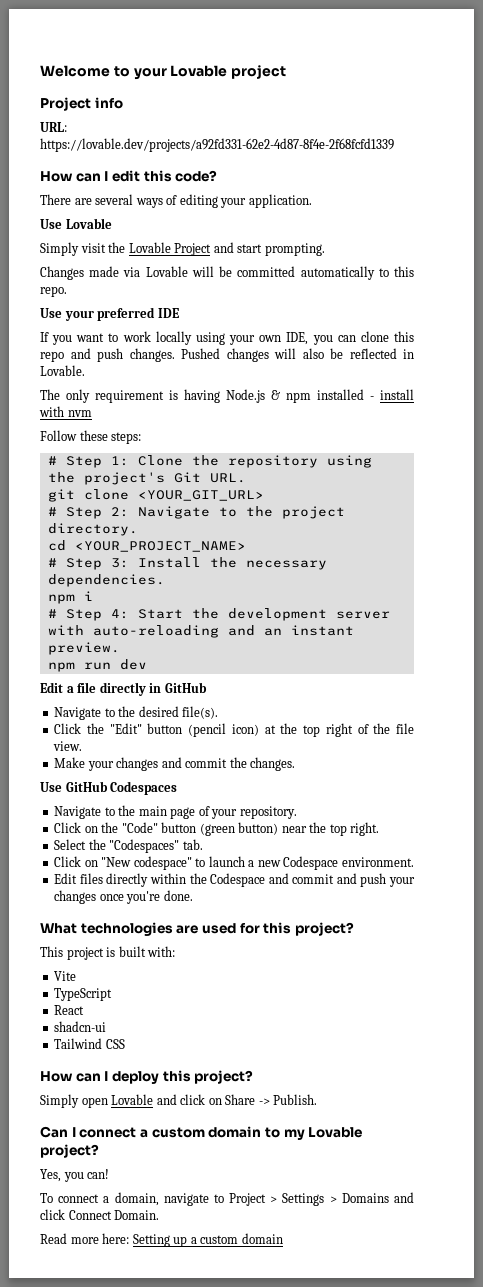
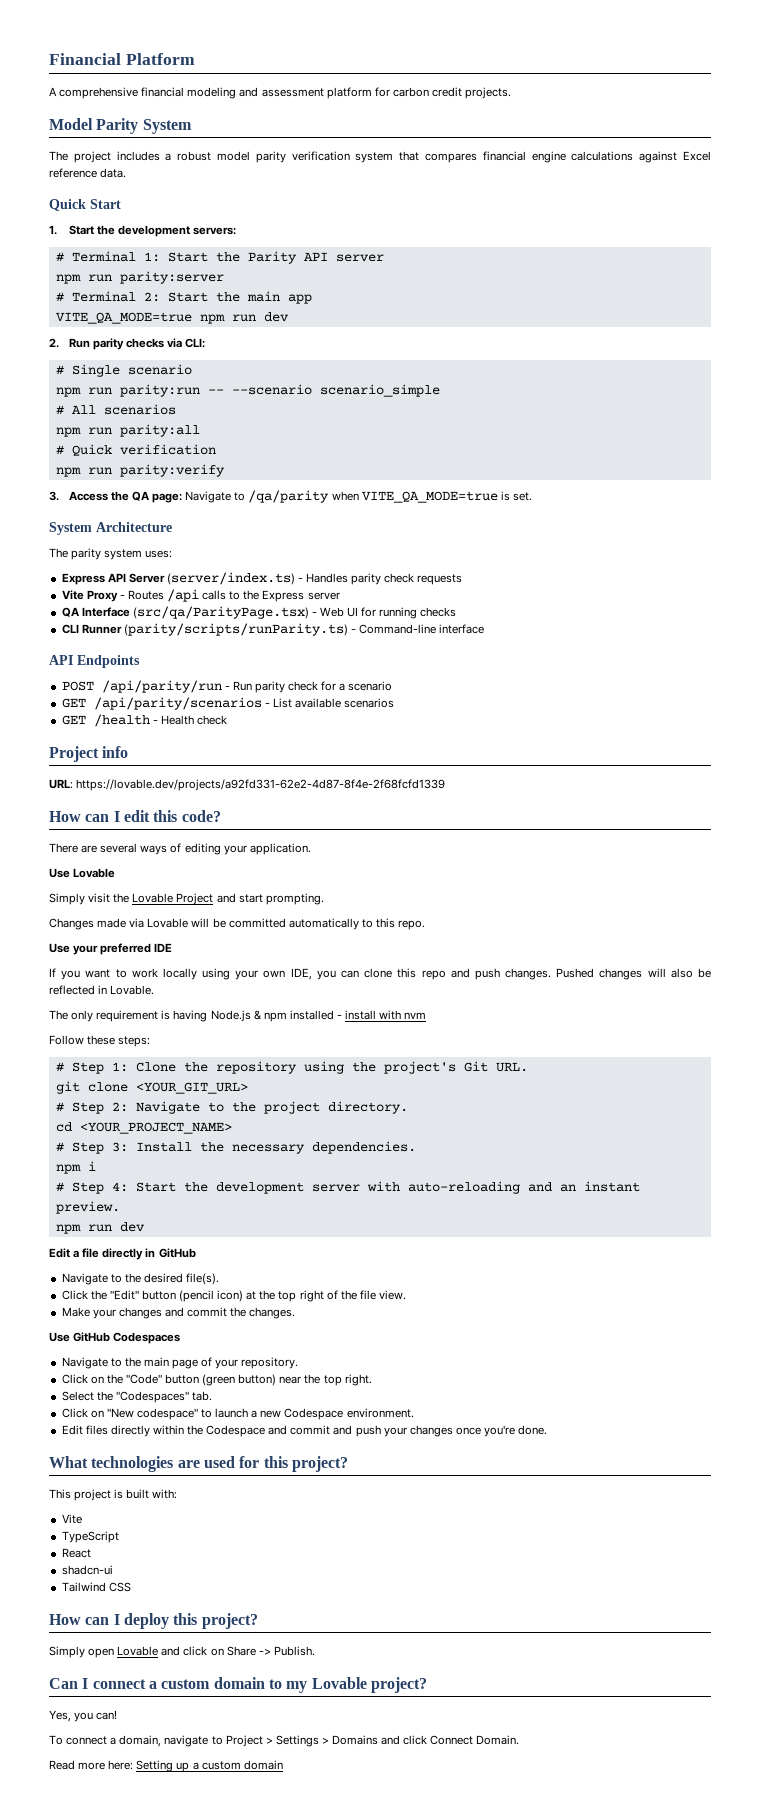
[40,65,287,80] Welcome to your Lovable project -> [49,53,195,65] [49,87,512,99] [49,118,192,134] [49,151,711,163] [49,168,127,178] [49,199,121,211] [49,225,237,237] [55,251,384,264] [55,271,224,284] [55,291,312,304] [55,312,289,324] [49,338,206,350] [55,364,192,377] [55,384,440,397] [55,404,176,415] [55,424,200,437] [55,444,216,456] [55,464,225,477] [49,490,532,503] [49,522,172,535] [49,548,173,560] [61,572,463,585] [61,589,340,602] [61,606,457,619] [61,623,485,636] [49,655,140,668] [61,680,393,693] [61,697,395,710] [61,714,227,727] Financial Platform // A comprehensive financial modeling and assessment platform for carbon credit projects. // Model Parity System // The project includes a robust model parity verification system that compares financial engine calculations against Excel reference data. // Quick Start // 1. Start the development servers: // # Terminal 1: Start the Parity API server // npm run parity:server // # Terminal 2: Start the main app // VITE_QA_MODE=true npm run dev // 2. Run parity checks via CLI: // # Single scenario // npm run parity:run -- --scenario scenario_simple // # All scenarios // npm run parity:all // # Quick verification // npm run parity:verify // 3. Access the QA page: Navigate to /qa/parity when VITE_QA_MODE=true is set. // System Architecture // The parity system uses: // Express API Server (server/index.ts) - Handles parity check requests // Vite Proxy - Routes /api calls to the Express server // QA Interface (src/qa/ParityPage.tsx) - Web UI for running checks // CLI Runner (parity/scripts/runParity.ts) - Command-line interface // API Endpoints // POST /api/parity/run - Run parity check for a scenario // GET /api/parity/scenarios - List available scenarios // GET /health - Health check

